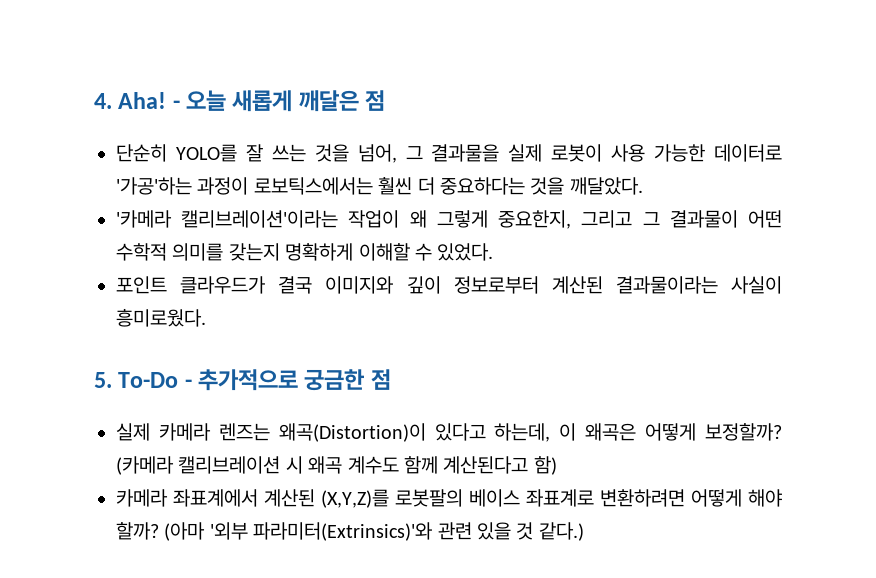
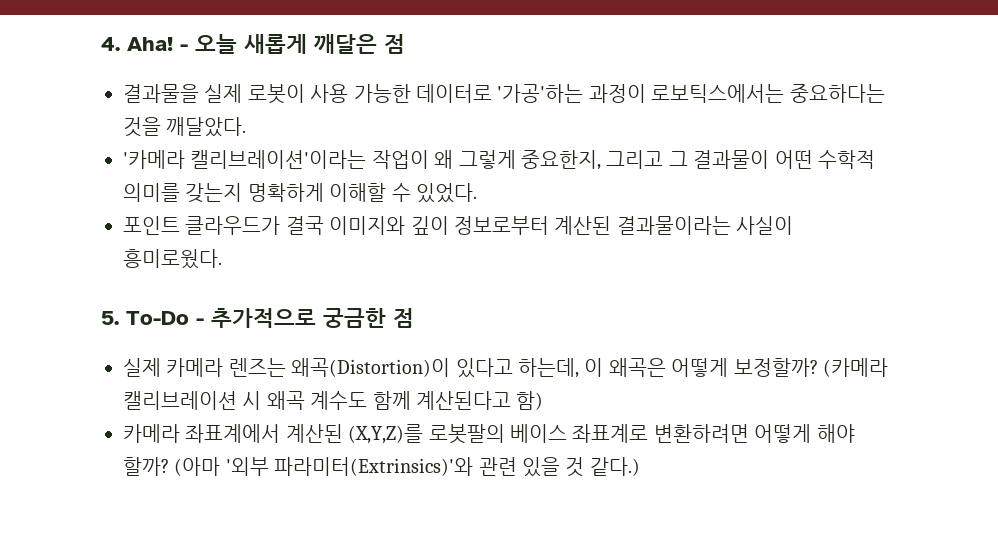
[116,144,423,163] 단순히 YOLO를 잘 쓰는 것을 넘어, 그 -> (405, 44) none
[378,177,435,195] 훨씬 더 -> (785, 93) none

